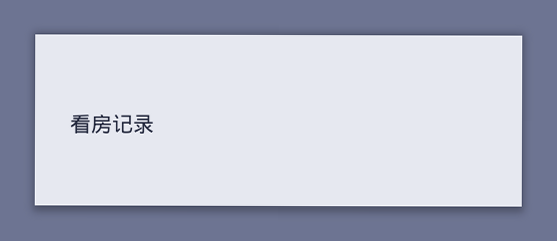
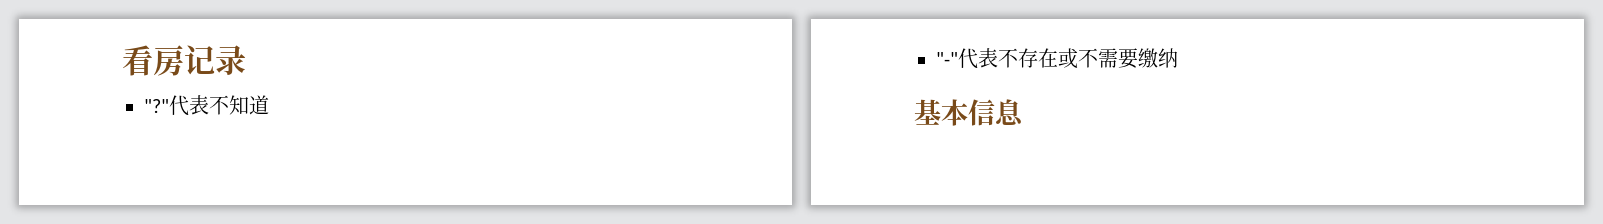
(155, 124) none -> [144,95,269,116] [936,48,1178,69] [914,99,1024,126] // "?"代表不知道 // "-"代表不存在或不需要缴纳 // 基本信息

